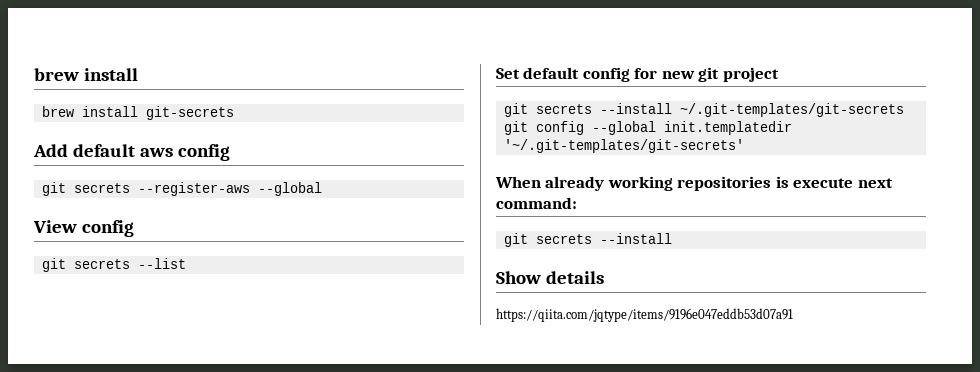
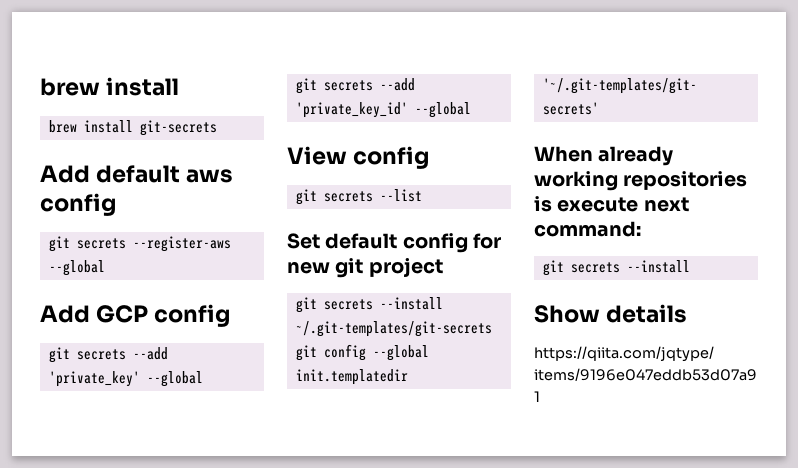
(322, 189) none -> [40,304,231,327] [48,347,168,363] [48,371,203,387] [295,78,415,94] [295,102,471,118] // Add GCP config // git secrets --add 'private_key' --global // git secrets --add 'private_key_id' --global

